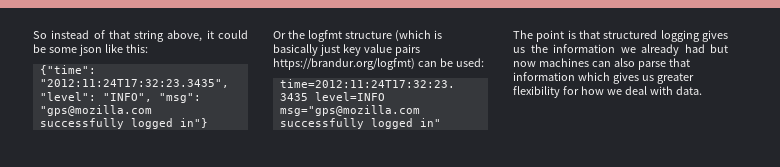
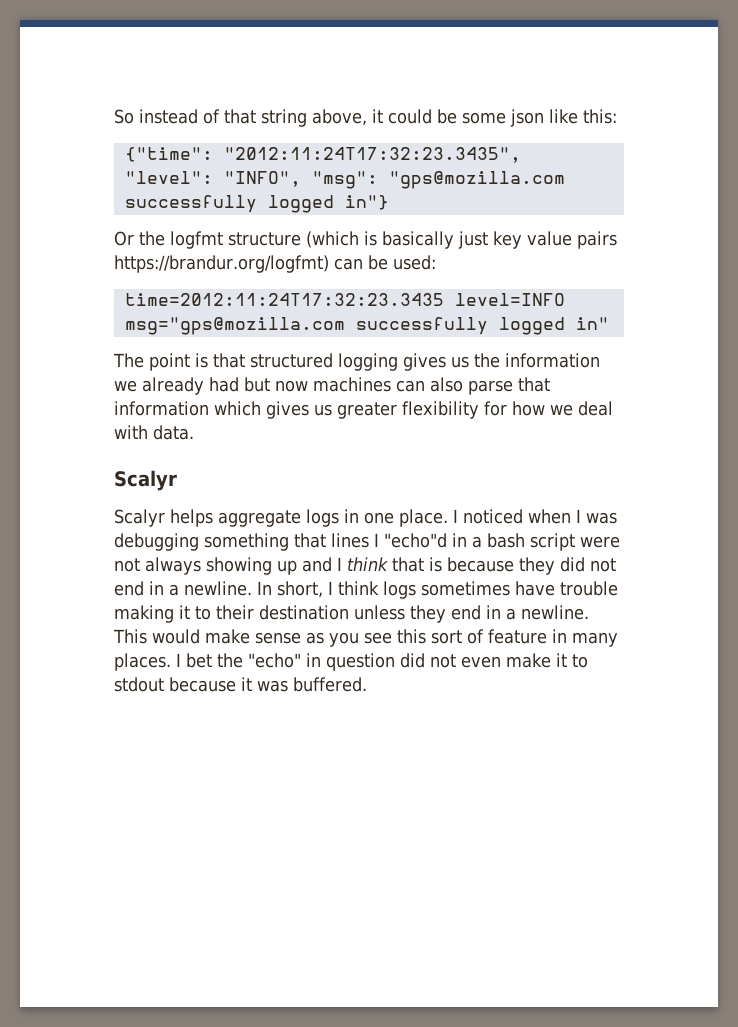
(702, 90) none -> [114,470,177,491] [114,509,617,527] [114,533,620,551] [114,557,616,575] [114,581,618,599] [114,605,589,623] [113,629,618,647] [114,653,588,671] [114,677,367,692] // Scalyr // Scalyr helps aggregate logs in one place. I noticed when I was debugging something that lines I "echo"d in a bash script were not always showing up and I think that is because they did not end in a newline. In short, I think logs sometimes have trouble making it to their destination unless they end in a newline. This would make sense as you see this sort of feature in many places. I bet the "echo" in question did not even make it to stdout because it was buffered.

